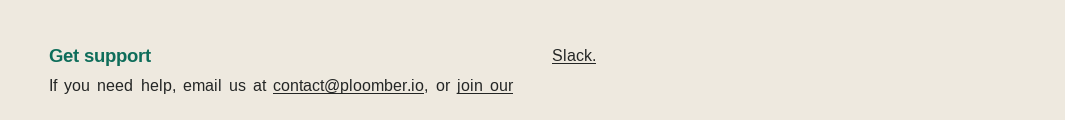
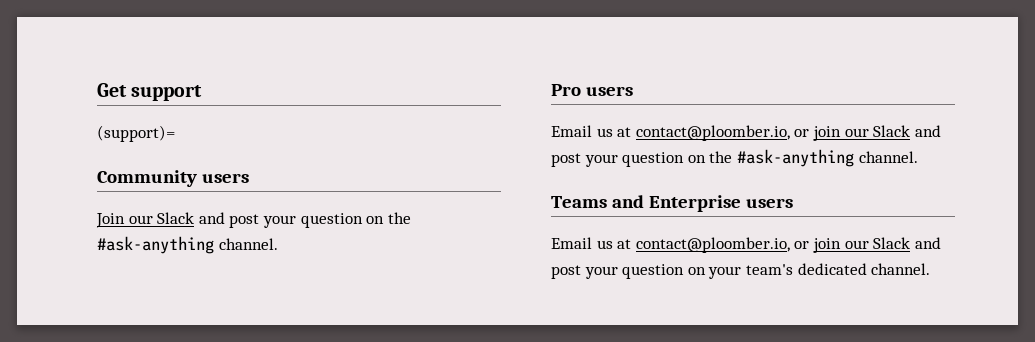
[49,79,514,94] [552,49,596,61] If you need help, email us at contact@ploomber.io, or join our Slack. -> [97,125,175,142] [97,170,249,187] [96,212,411,228] [97,236,278,254] [551,84,633,96] [551,125,941,141] [551,149,918,167] [551,195,793,212] [551,237,941,253] [551,263,931,279] (support)= // Community users // Join our Slack and post your question on the #ask-anything channel. // Pro users // Email us at contact@ploomber.io, or join our Slack and post your question on the #ask-anything channel. // Teams and Enterprise users // Email us at contact@ploomber.io, or join our Slack and post your question on your team's dedicated channel.

